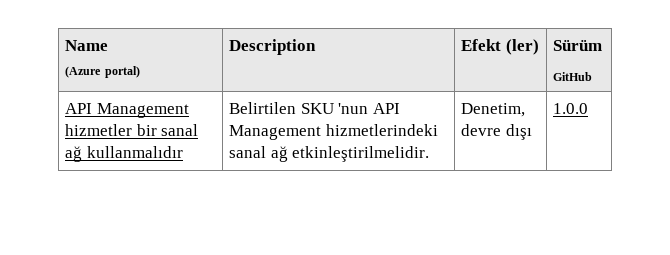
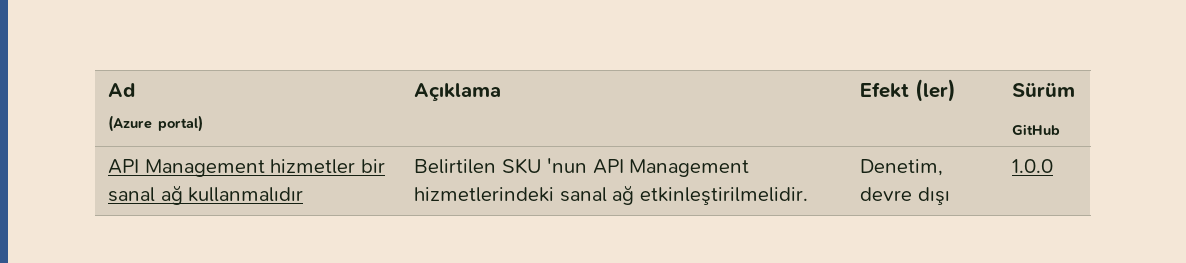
[65,40,109,51] Name -> [108,83,136,97] Ad
[229,39,317,55] Description -> [414,83,502,101] Açıklama

